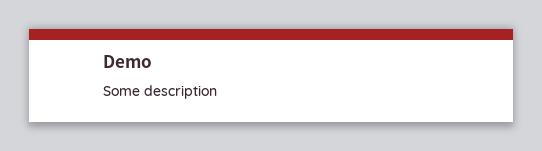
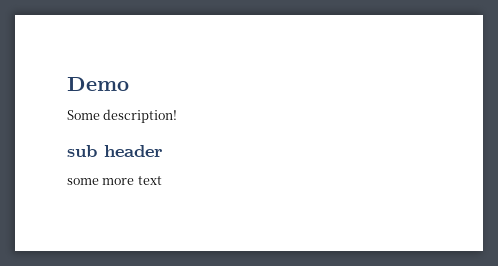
[144,85,217,99] description -> [103,109,178,123] [67,145,163,157] [67,176,162,185] description! // sub header // some more text

